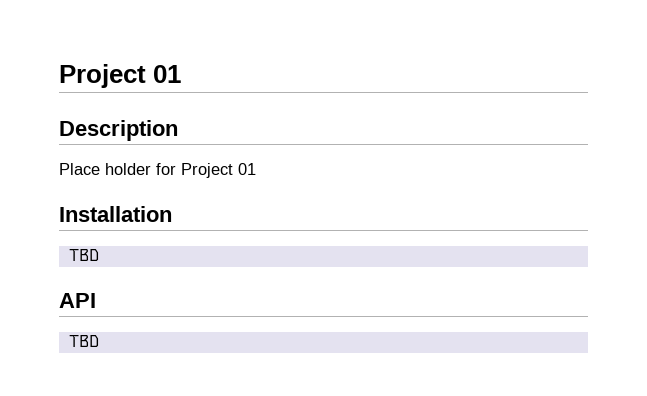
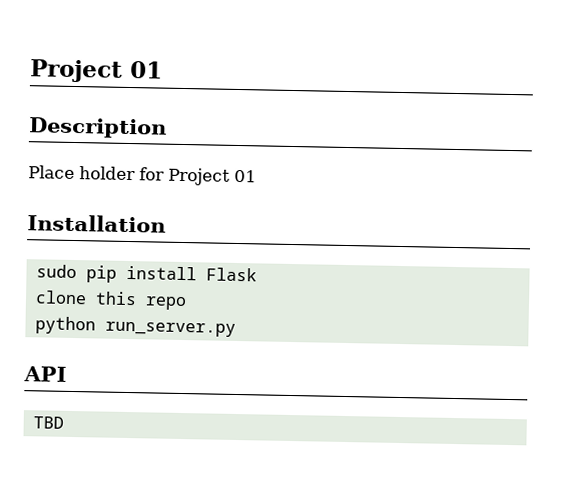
[68,249,99,261] TBD -> [35,264,257,283] [34,290,187,311] [34,316,236,337] sudo pip install Flask // clone this repo // python run_server.py

